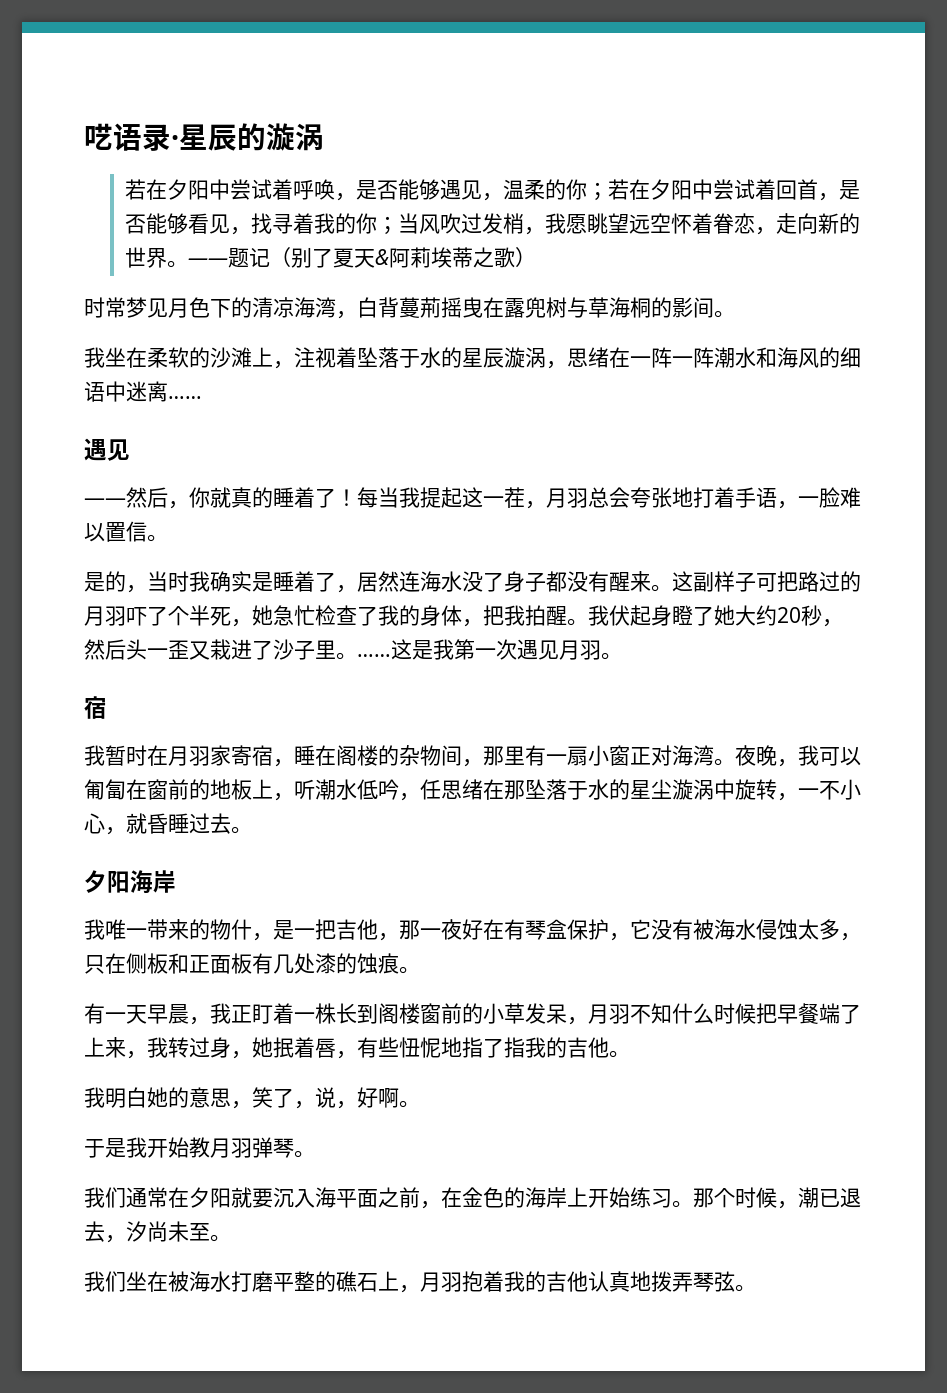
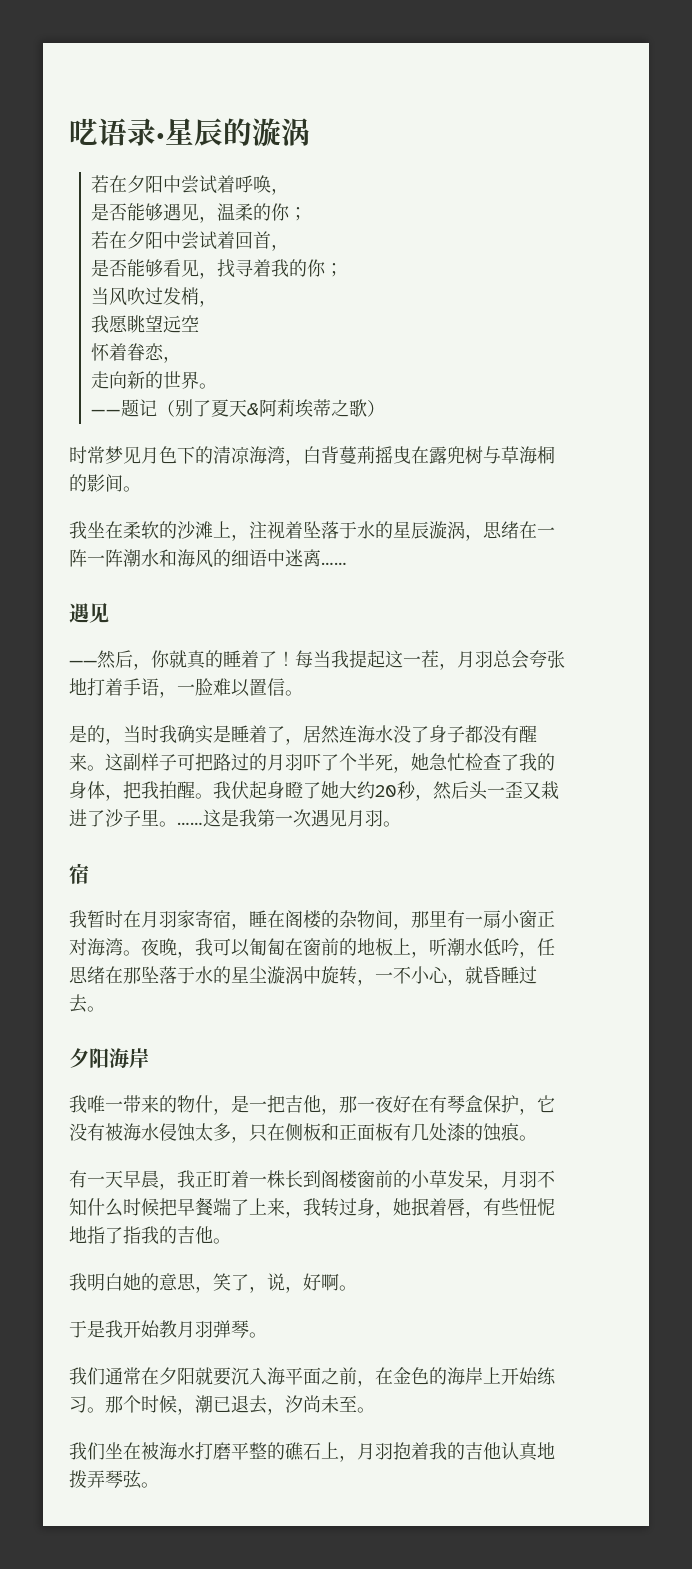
(357, 197) none -> (290, 191) //
(609, 191) none -> (308, 214) //
(840, 197) none -> (290, 247) //
(399, 225) none -> (344, 270) //
(546, 231) none -> (218, 303) //
(672, 223) none -> (200, 323) //
(777, 231) none -> (182, 359) //
(189, 264) none -> (218, 386) //

